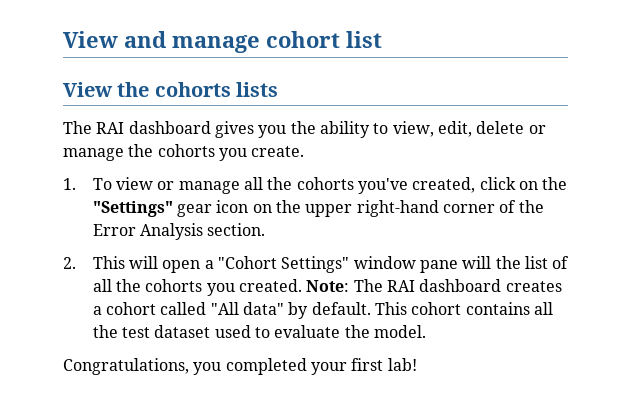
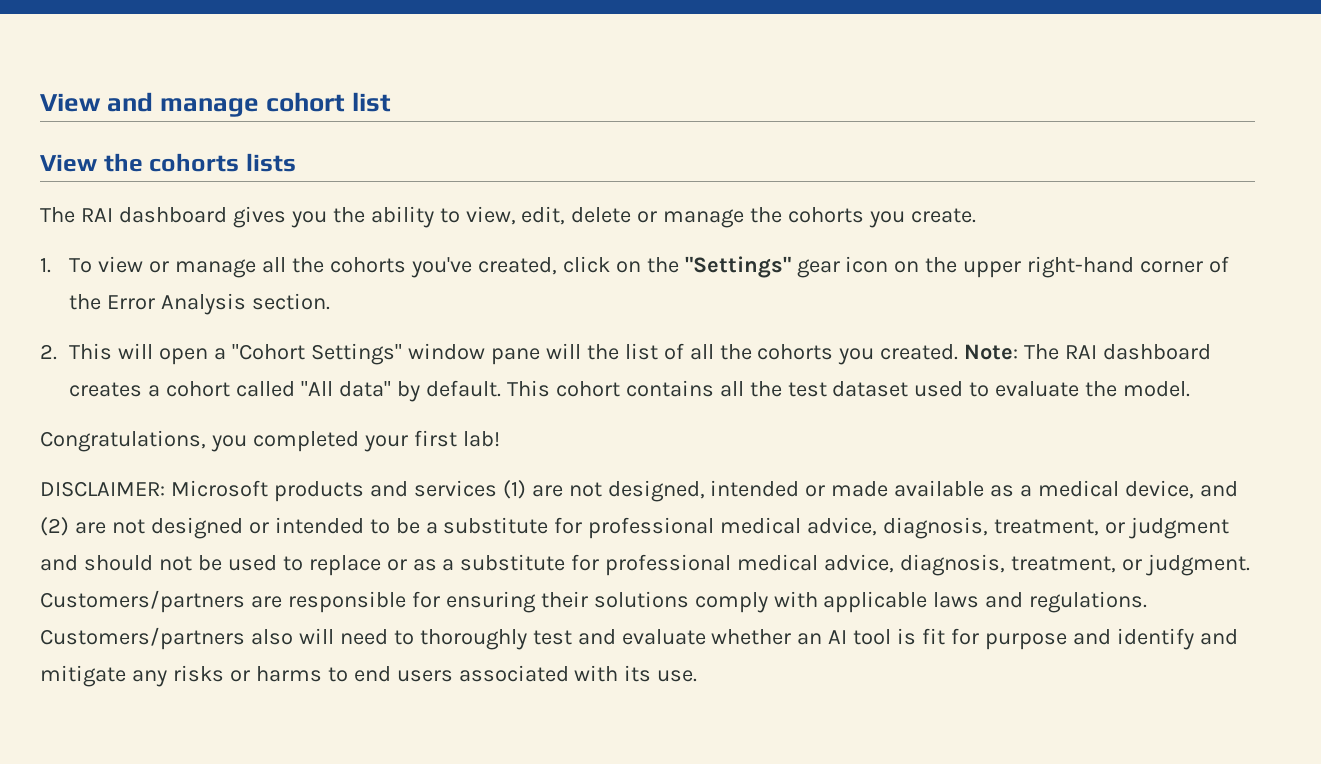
(417, 364) none -> [40,480,1238,502] [40,517,1229,539] [40,554,1250,576] [40,590,1148,613] [40,627,1238,650] [40,665,698,687] // DISCLAIMER: Microsoft products and services (1) are not designed, intended or made available as a medical device, and (2) are not designed or intended to be a substitute for professional medical advice, diagnosis, treatment, or judgment and should not be used to replace or as a substitute for professional medical advice, diagnosis, treatment, or judgment. Customers/partners are responsible for ensuring their solutions comply with applicable laws and regulations. Customers/partners also will need to thoroughly test and evaluate whether an AI tool is fit for purpose and identify and mitigate any risks or harms to end users associated with its use.

